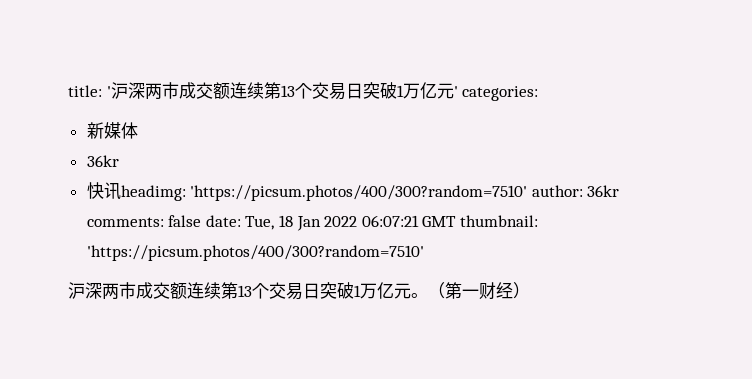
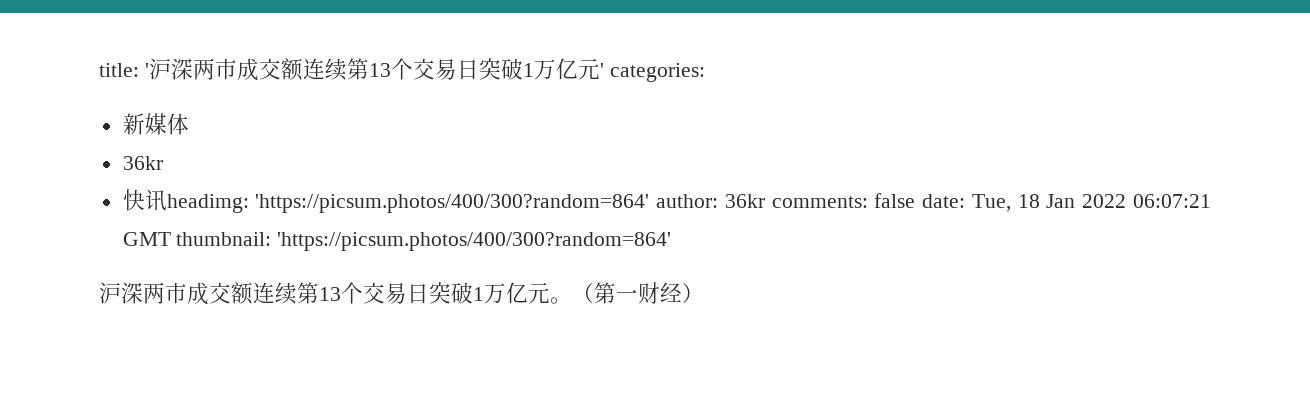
[190,185,528,201] 'https://picsum.photos/400/300?random=7510' -> [255,194,650,213] 'https://picsum.photos/400/300?random=864'
[86,245,424,261] 'https://picsum.photos/400/300?random=7510' -> [277,232,672,251] 'https://picsum.photos/400/300?random=864'

